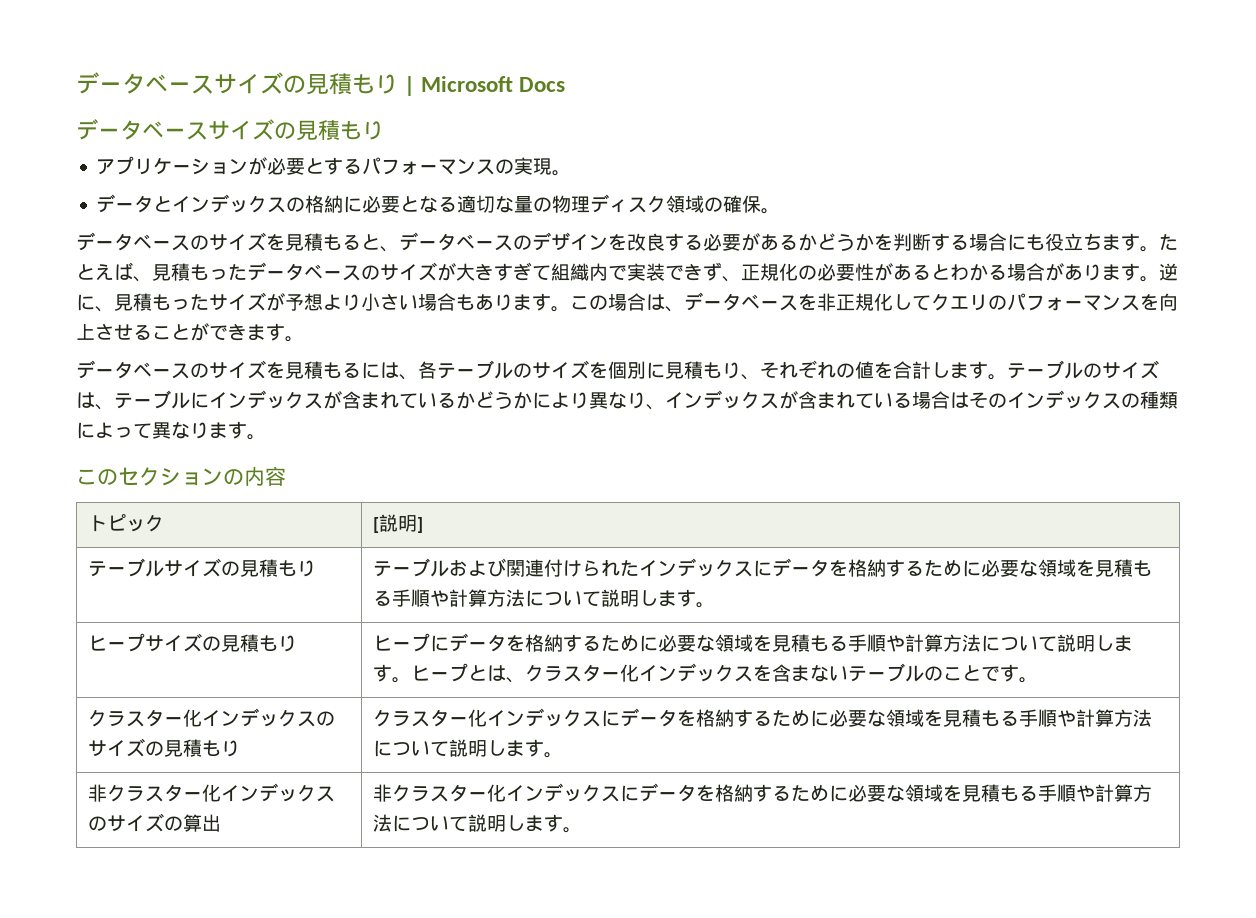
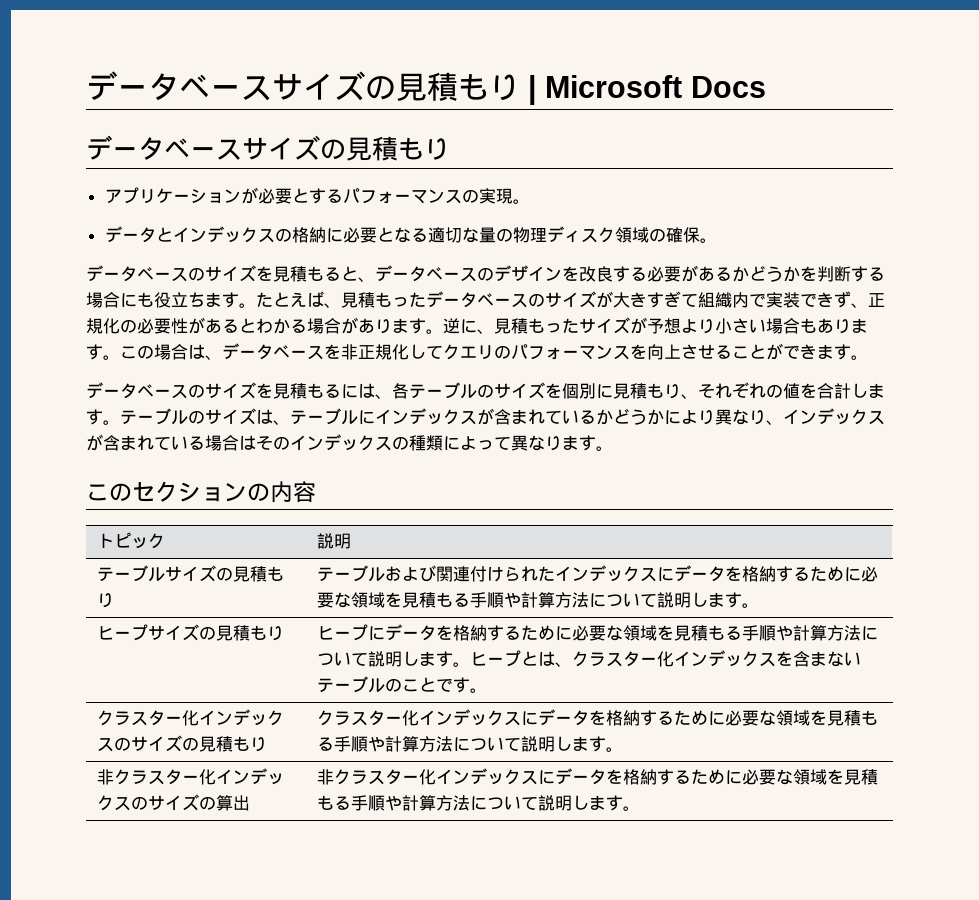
[372,514,423,533] [説明] -> [317,533,352,549] 説明

